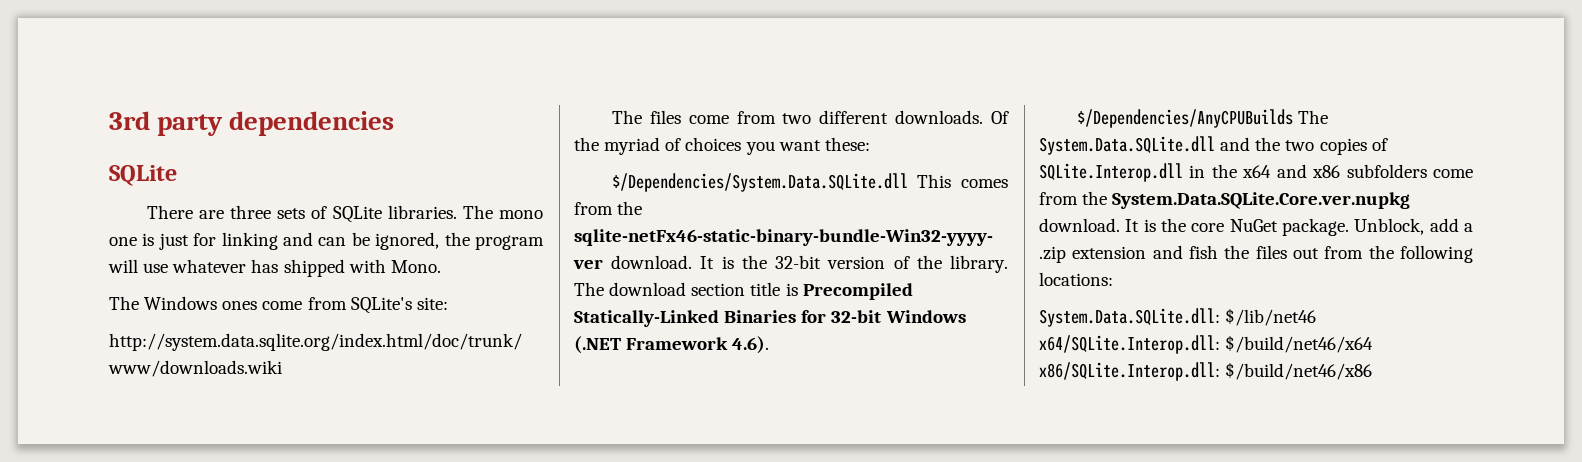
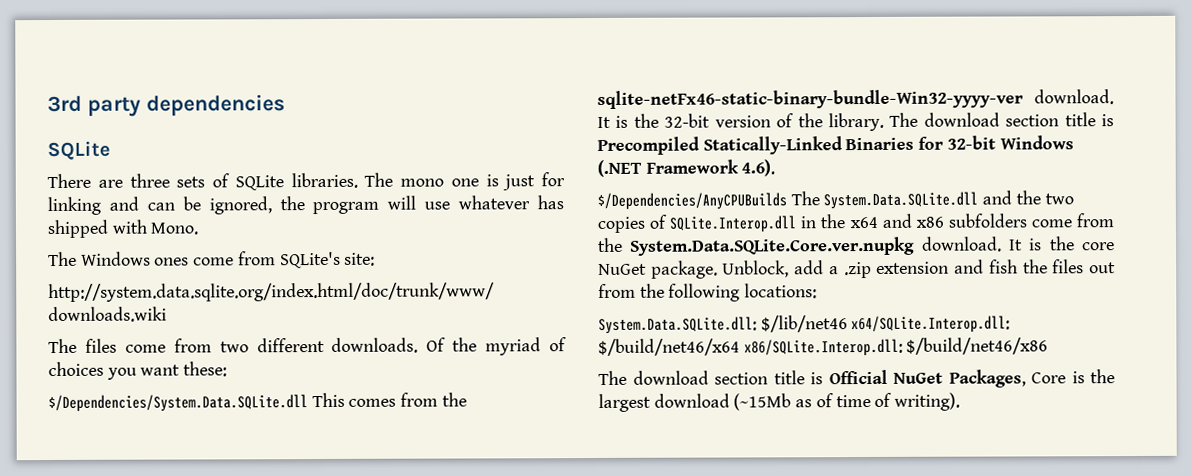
(1373, 371) none -> [598,369,1115,388] [598,392,961,412] // The download section title is Official NuGet Packages, Core is the largest download (~15Mb as of time of writing).

